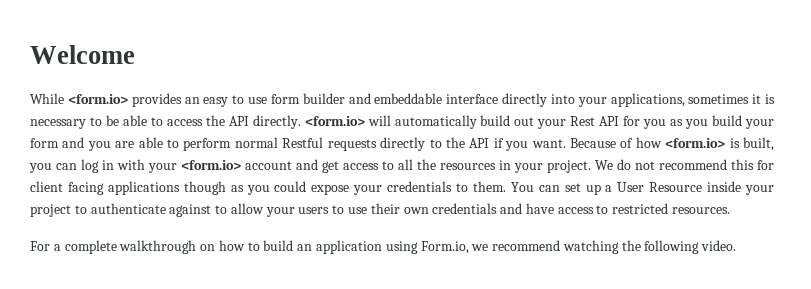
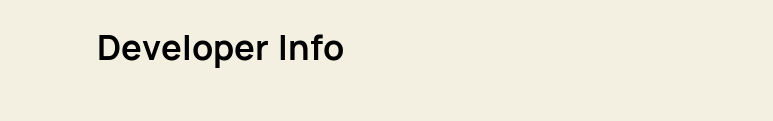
[30,45,135,64] [30,93,776,107] [30,115,775,129] [30,137,774,151] [29,159,774,173] [30,181,774,195] [30,203,731,217] [30,240,737,254] Welcome // While <form.io> provides an easy to use form builder and embeddable interface directly into your applications, sometimes it is necessary to be able to access the API directly. <form.io> will automatically build out your Rest API for you as you build your form and you are able to perform normal Restful requests directly to the API if you want. Because of how <form.io> is built, you can log in with your <form.io> account and get access to all the resources in your project. We do not recommend this for client facing applications though as you could expose your credentials to them. You can set up a User Resource inside your project to authenticate against to allow your users to use their own credentials and have access to restricted resources. // For a complete walkthrough on how to build an application using Form.io, we recommend watching the following video. -> [97,34,345,68] Developer Info

